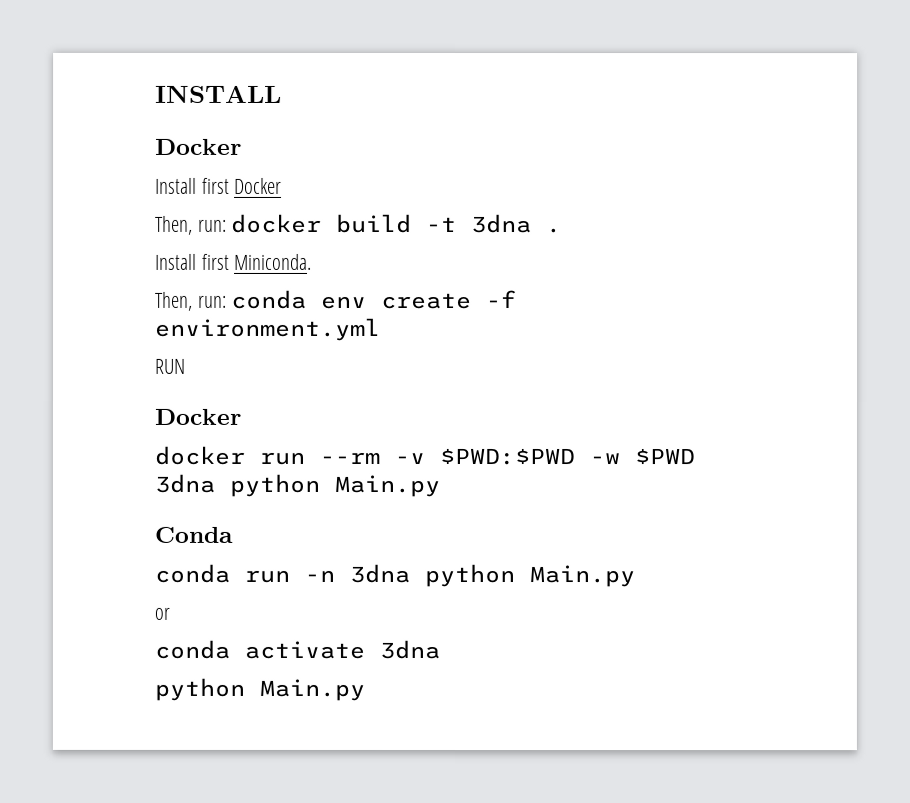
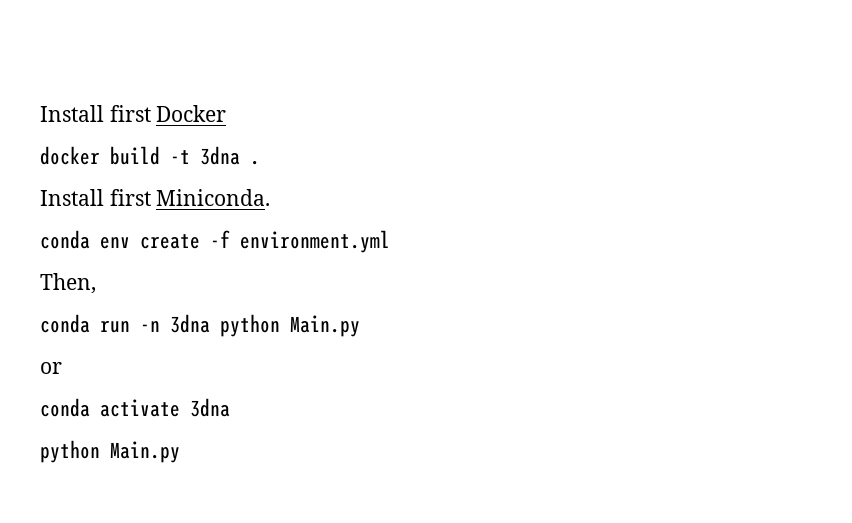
[155,85,282,103] [155,138,242,155] INSTALL // Docker // -> (40, 113) none
[155,215,227,235] Then, run: -> (227, 113) none
[155,291,227,311] Then, run: -> (271, 197) none
[155,358,186,374] [154,408,241,425] [154,445,695,466] [154,473,440,497] [154,526,233,543] RUN // Docker // docker run --rm -v $PWD:$PWD -w $PWD 3dna python Main.py // Conda -> [40,273,96,294] Then,

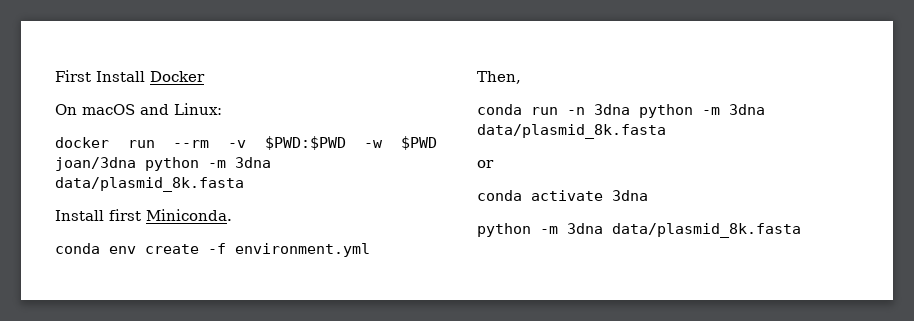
[40,105,151,122] Install first -> [55,70,145,82] First Install
[40,146,260,165] docker build -t 3dna . -> [55,103,222,115] [55,136,437,150] [55,157,271,171] [55,177,244,192] On macOS and Linux: // docker run --rm -v $PWD:$PWD -w $PWD joan/3dna python -m 3dna data/plasmid_8k.fasta
[290,315,360,337] Main.py -> [702,104,765,115] [477,124,666,139] -m 3dna data/plasmid_8k.fasta
[110,441,180,463] Main.py -> [540,223,801,238] -m 3dna data/plasmid_8k.fasta

